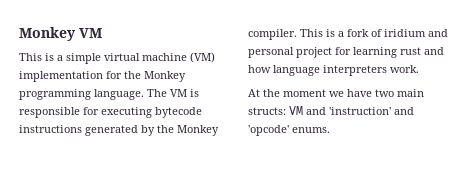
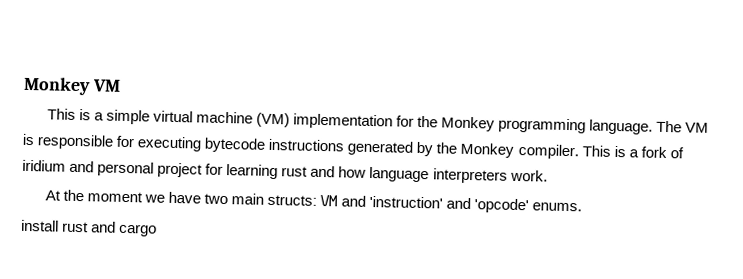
(330, 130) none -> [21,219,158,237] // install rust and cargo

